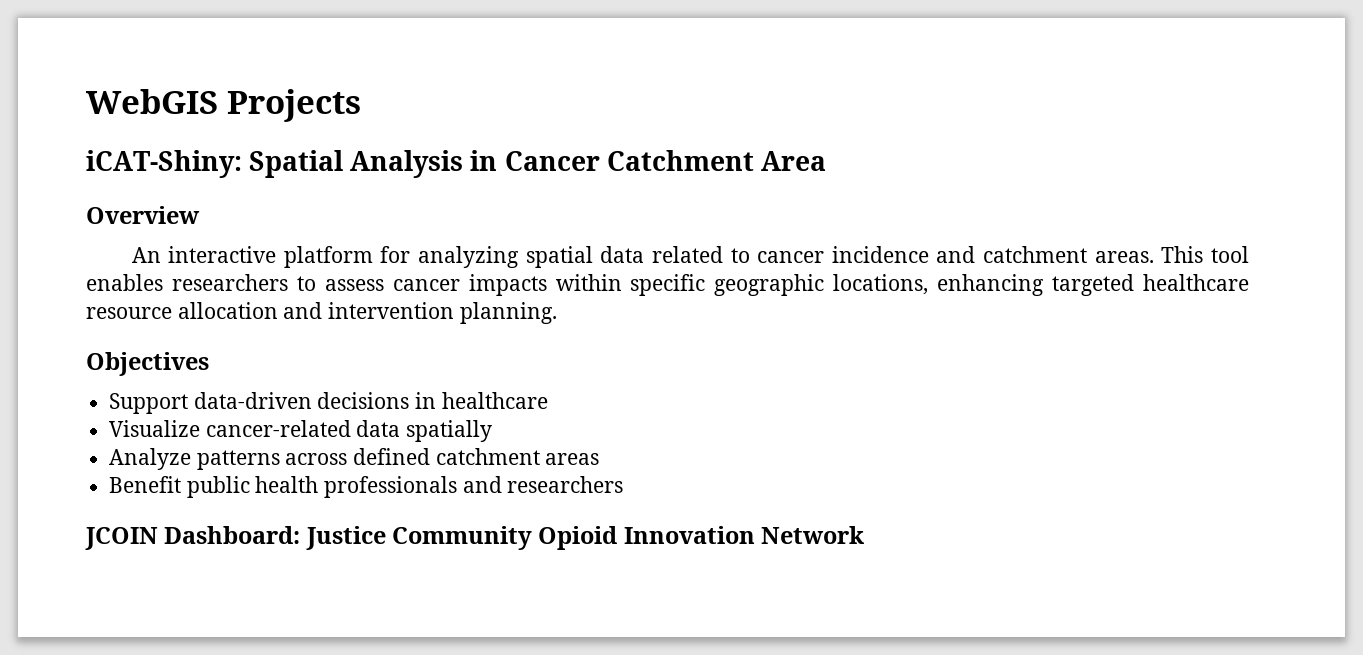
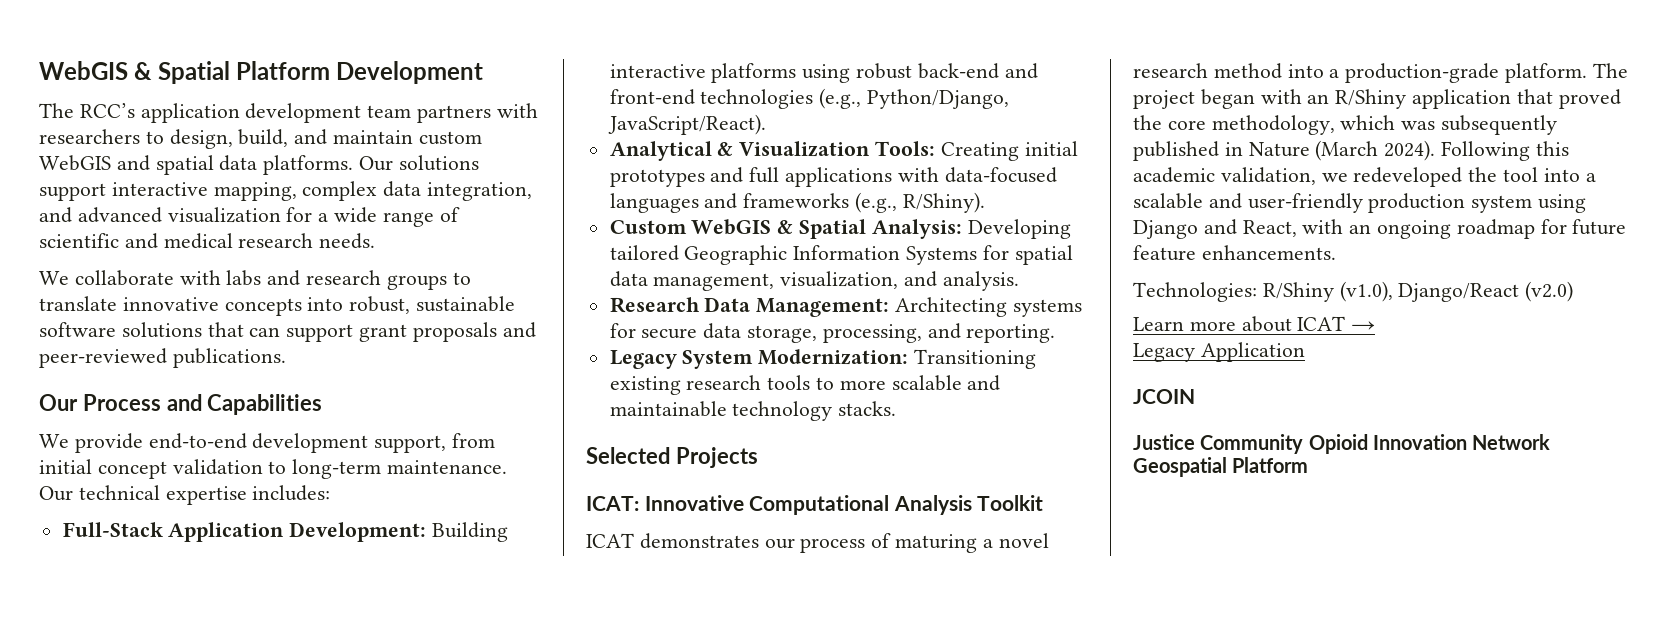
[86,89,361,122] [86,150,826,178] [86,206,200,224] [131,246,1249,268] [86,274,1249,296] [86,302,557,324] [86,352,209,376] [109,392,548,414] [109,420,493,442] [109,448,600,470] [109,476,624,498] WebGIS Projects // iCAT-Shiny: Spatial Analysis in Cancer Catchment Area // Overview // An interactive platform for analyzing spatial data related to cancer incidence and catchment areas. This tool enables researchers to assess cancer impacts within specific geographic locations, enhancing targeted healthcare resource allocation and intervention planning. // Objectives // Support data-driven decisions in healthcare // Visualize cancer-related data spatially // Analyze patterns across defined catchment areas // Benefit public health professionals and researchers -> [39,61,484,84] [39,103,538,123] [39,129,482,149] [39,155,479,175] [39,181,533,201] [39,207,460,227] [39,233,376,249] [39,270,471,290] [39,296,516,316] [39,322,536,342] [39,348,286,368] [39,394,323,415] [39,433,496,453] [39,459,508,479] [39,485,331,505] [62,522,509,542] [609,63,1038,83] [609,88,1010,109] [607,114,766,135] [609,141,1078,161] [609,167,1057,187] [609,192,985,213] [609,219,1071,239] [609,245,1073,265] [609,271,1019,291] [609,297,1082,317] [609,323,1056,343] [609,349,1037,369] [609,375,1001,395] [609,401,897,421] [586,447,758,468] [586,495,1044,515] [586,533,1049,553] [1133,63,1628,83] [1133,89,1621,109] [1133,115,1558,135] [1133,140,1569,161] [1133,167,1596,187] [1133,193,1587,213] [1133,219,1627,239] [1133,245,1336,261] [1133,281,1574,302] [1133,316,1376,332] [1133,342,1305,362] WebGIS & Spatial Platform Development // The RCC’s application development team partners with researchers to design, build, and maintain custom WebGIS and spatial data platforms. Our solutions support interactive mapping, complex data integration, and advanced visualization for a wide range of scientific and medical research needs. // We collaborate with labs and research groups to translate innovative concepts into robust, sustainable software solutions that can support grant proposals and peer-reviewed publications. // Our Process and Capabilities // We provide end-to-end development support, from initial concept validation to long-term maintenance. Our technical expertise includes: // Full-Stack Application Development: Building interactive platforms using robust back-end and front-end technologies (e.g., Python/Django, JavaScript/React). // Analytical & Visualization Tools: Creating initial prototypes and full applications with data-focused languages and frameworks (e.g., R/Shiny). // Custom WebGIS & Spatial Analysis: Developing tailored Geographic Information Systems for spatial data management, visualization, and analysis. // Research Data Management: Architecting systems for secure data storage, processing, and reporting. // Legacy System Modernization: Transitioning existing research tools to more scalable and maintainable technology stacks. // Selected Projects // ICAT: Innovative Computational Analysis Toolkit // ICAT demonstrates our process of maturing a novel research method into a production-grade platform. The project began with an R/Shiny application that proved the core methodology, which was subsequently published in Nature (March 2024). Following this academic validation, we redeveloped the tool into a scalable and user-friendly production system using Django and React, with an ongoing roadmap for future feature enhancements. // Technologies: R/Shiny (v1.0), Django/React (v2.0) // Learn more about ICAT → // Legacy Application
[164,526,301,544] Dashboard: -> (1195, 396) //
(865, 535) none -> [1133,457,1309,477] Geospatial Platform

